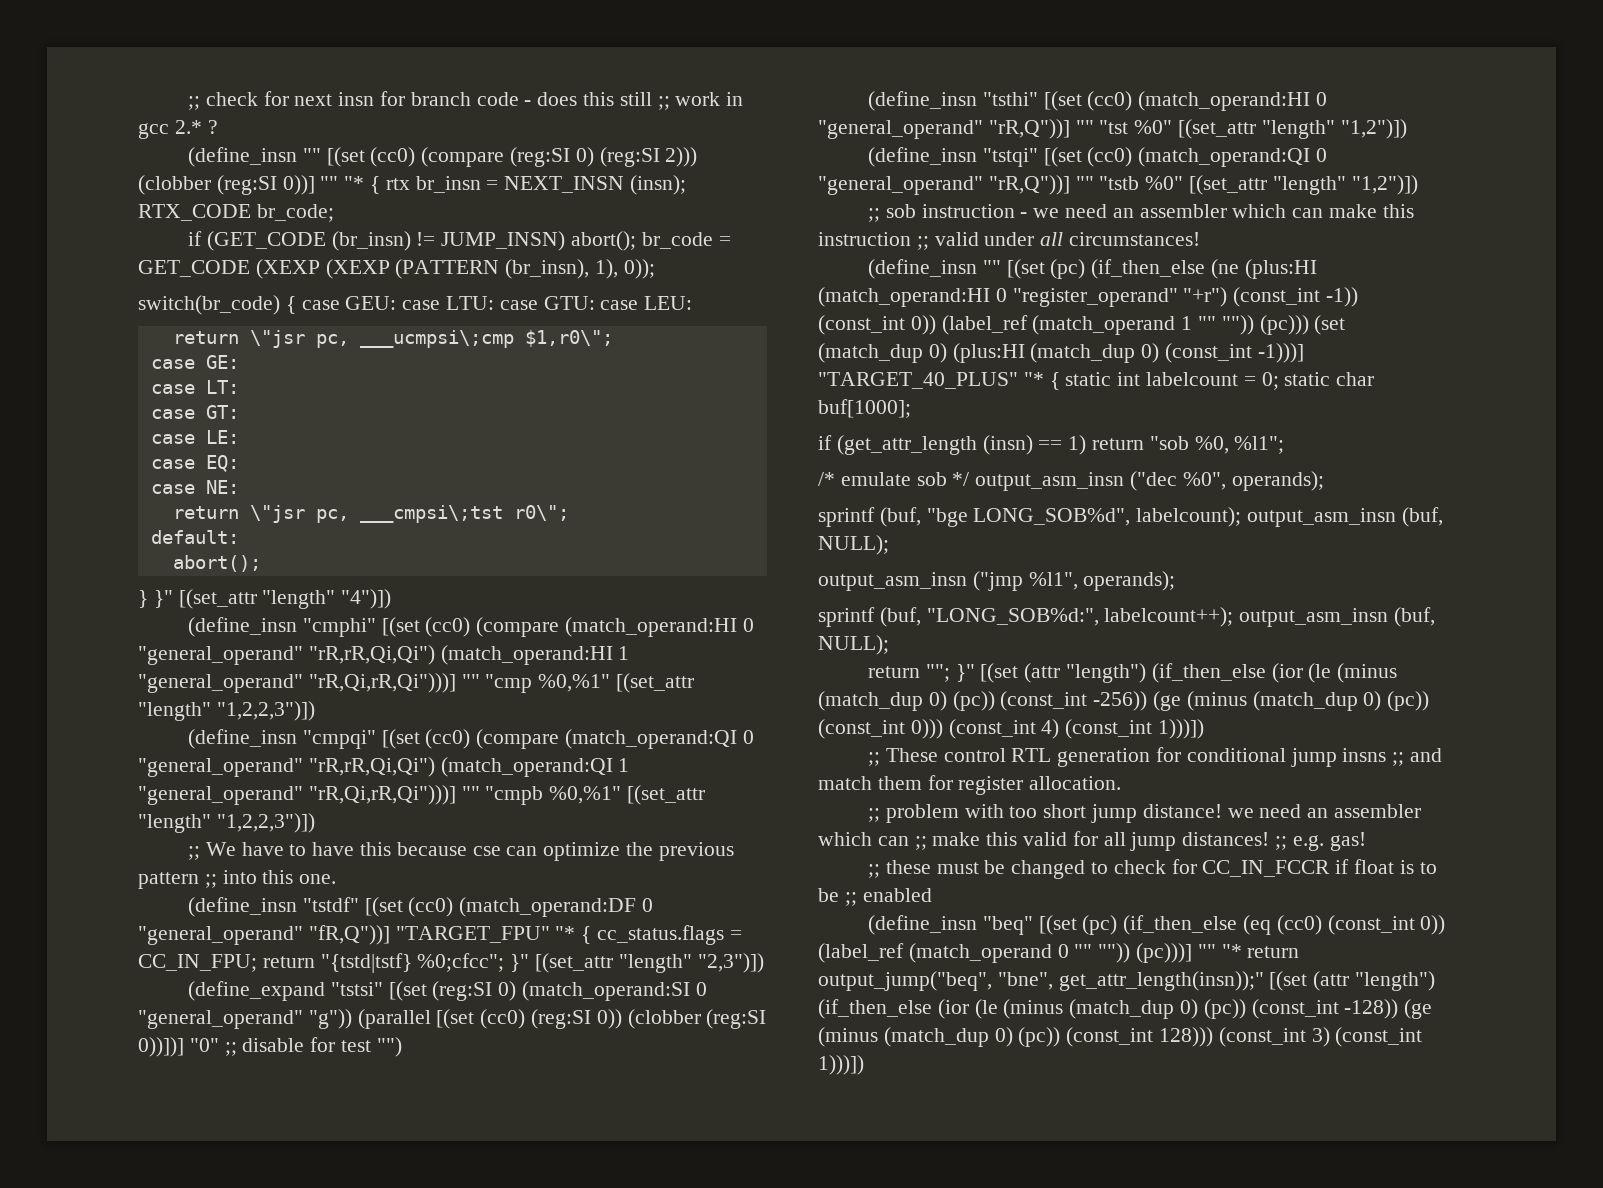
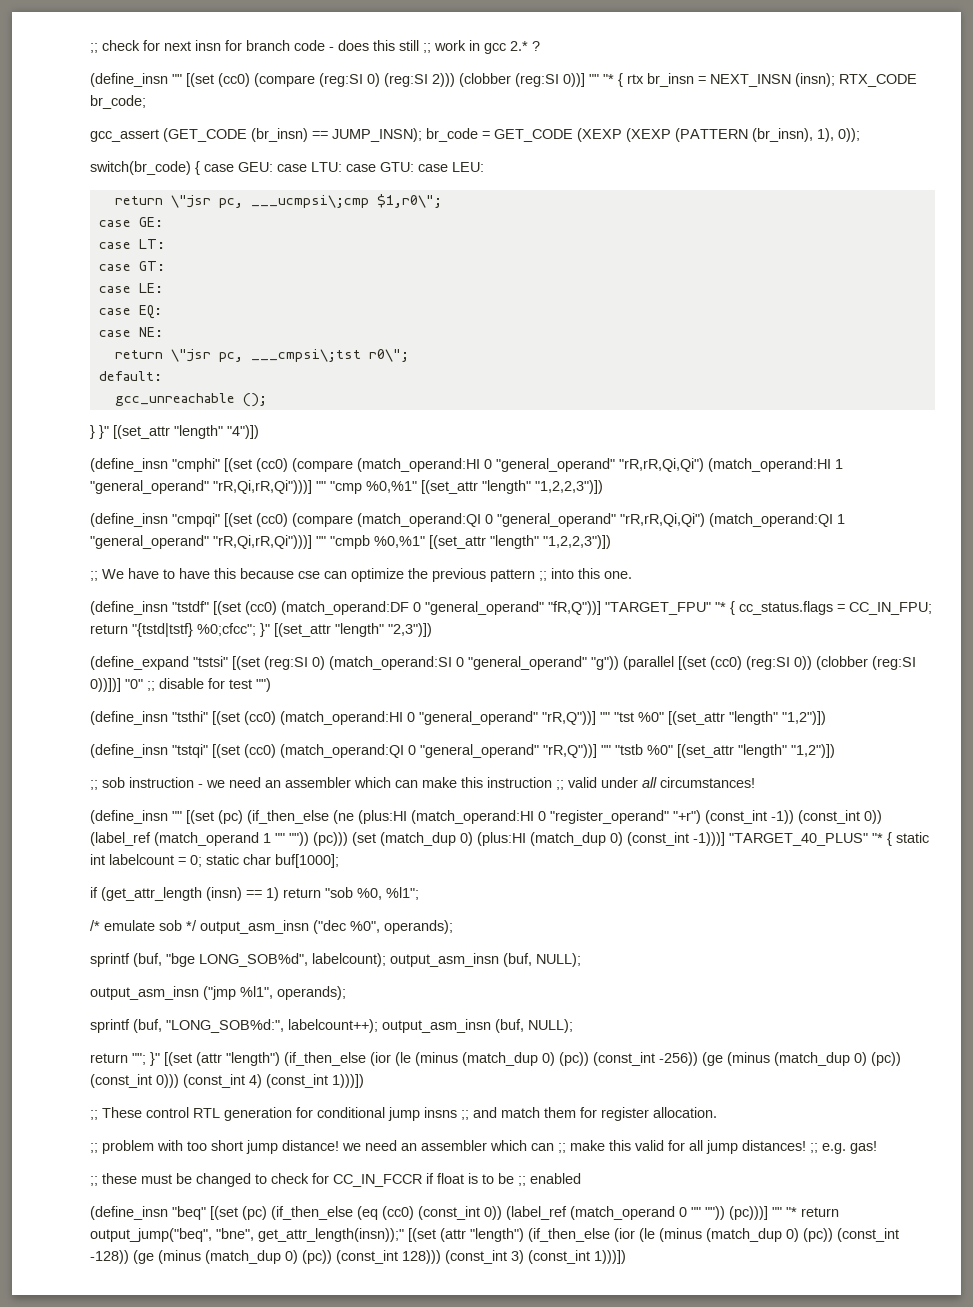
[187,231,202,246] if -> [90,129,159,142] gcc_assert
[416,231,637,251] != JUMP_INSN) abort(); -> [312,128,422,142] == JUMP_INSN);
[172,555,261,572] abort(); -> [114,393,267,407] gcc_unreachable ();

